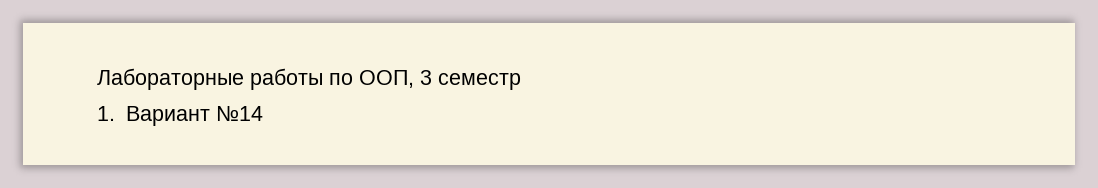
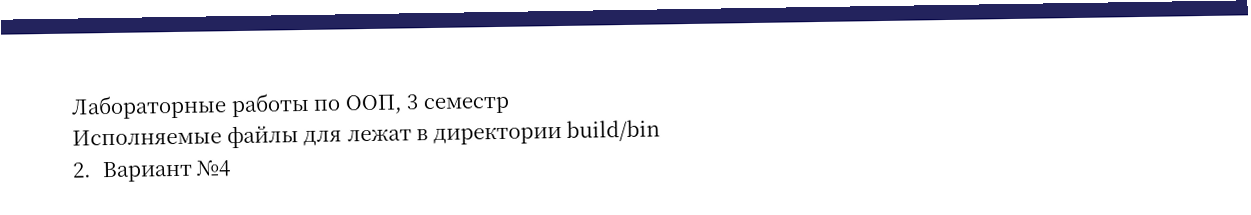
[97,106,263,126] 1. Вариант №14 -> [72,119,662,149] [72,160,232,183] Исполняемые файлы для лежат в директории build/bin // 2. Вариант №4

